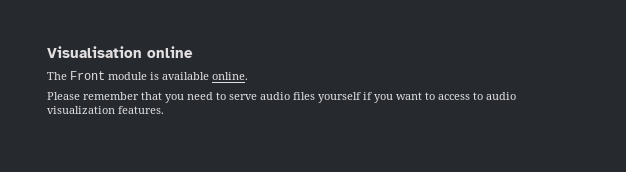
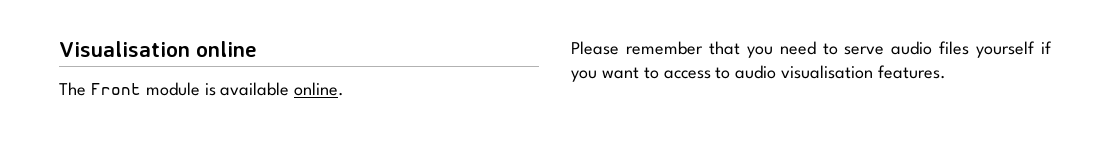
[47,106,115,114] visualization -> [781,65,874,79] visualisation

